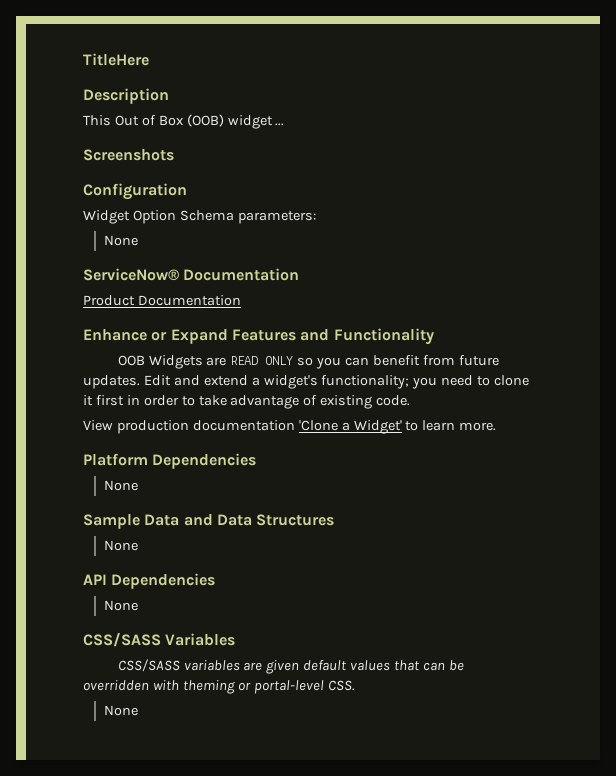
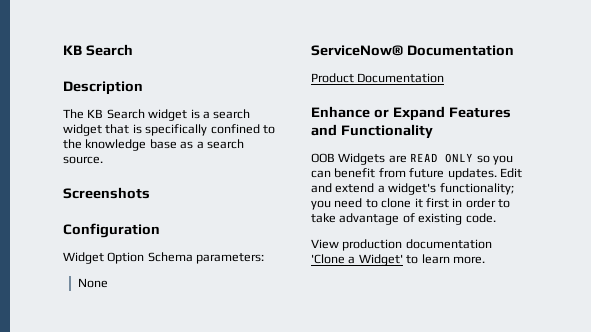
[83,53,149,66] TitleHere -> [63,44,133,56] KB Search
[83,114,285,129] This Out of Box (OOB) widget ... -> [63,109,251,121] [63,124,275,136] [63,139,244,151] [63,156,103,164] The KB Search widget is a search widget that is specifically confined to the knowledge base as a search source.
[83,453,257,469] [104,480,139,491] [83,514,335,529] [104,540,139,551] [83,573,216,589] [104,600,139,611] [83,633,236,647] [117,659,464,674] [83,680,355,694] [104,705,139,716] // Platform Dependencies // None // Sample Data and Data Structures // None // API Dependencies // None // CSS/SASS Variables // CSS/SASS variables are given default values that can be overridden with theming or portal-level CSS. // None -> (485, 260) none

